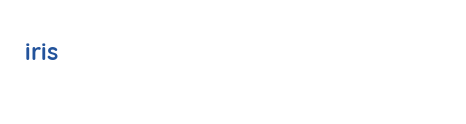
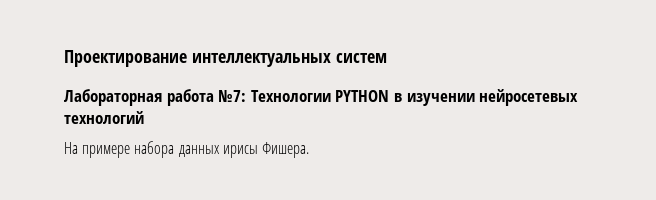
[25,43,58,60] iris -> [64,50,387,67] [64,89,579,106] [64,111,144,124] [64,141,309,158] Проектирование интеллектуальных систем // Лабораторная работа №7: Технологии PYTHON в изучении нейросетевых технологий // На примере набора данных ирисы Фишера.

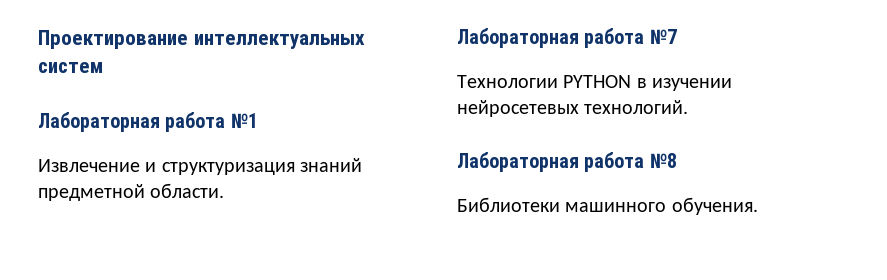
[218,90,247,102] №7: -> [230,113,258,128] [38,158,363,175] [38,183,225,201] [457,28,677,48] №1 // Извлечение и структуризация знаний предметной области. // Лабораторная работа №7 //
[64,111,144,124] [64,141,309,158] технологий // На примере набора данных ирисы Фишера. -> [584,100,689,114] [457,152,677,172] [457,197,758,215] технологий. // Лабораторная работа №8 // Библиотеки машинного обучения.

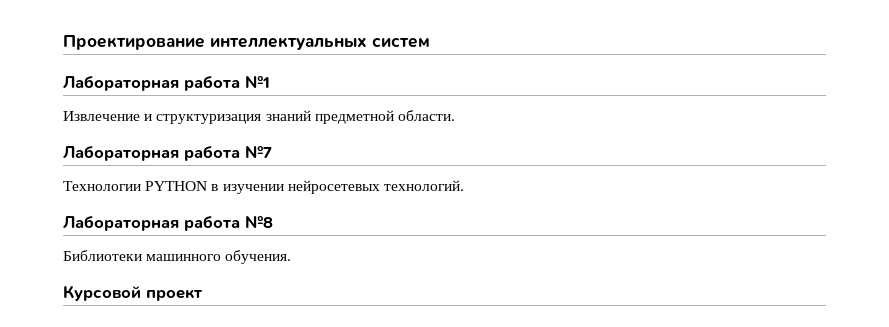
(758, 206) none -> [63,285,202,301] // Курсовой проект

